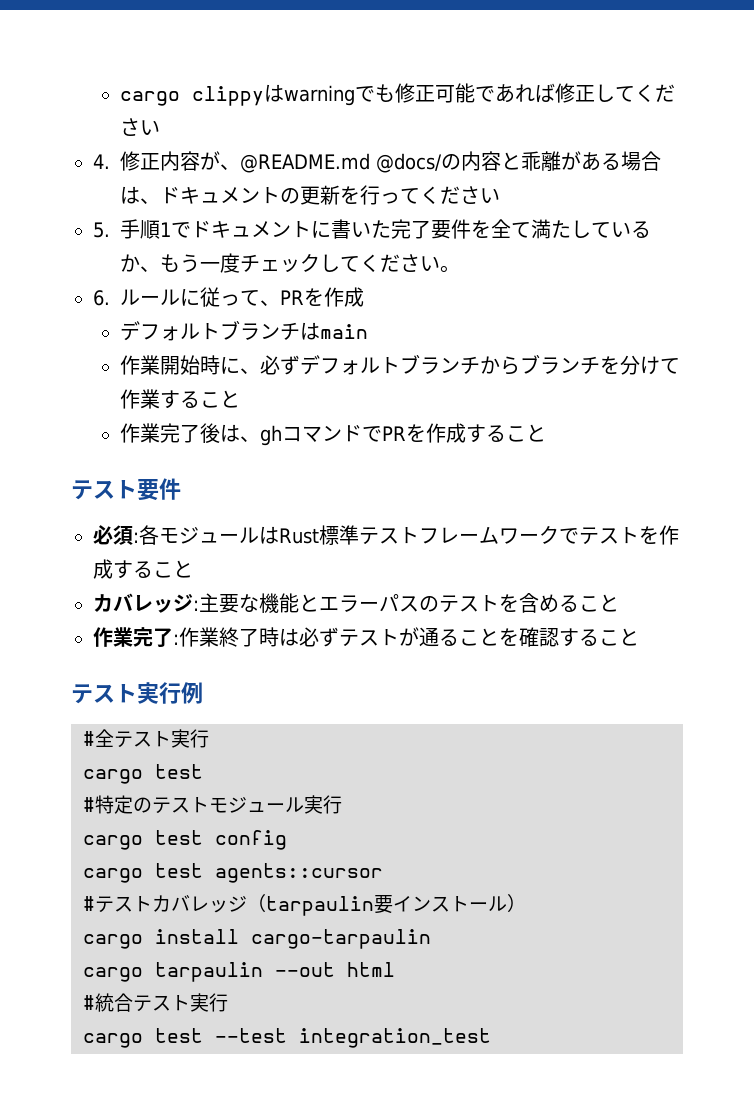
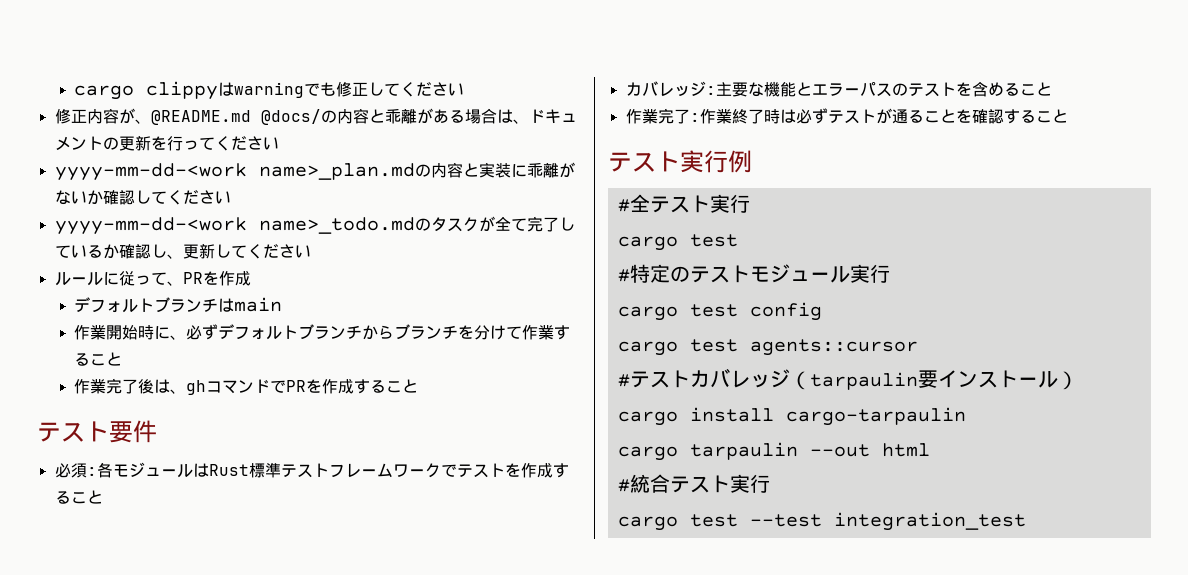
[434,83,675,103] [119,118,160,136] [93,154,110,169] 可能であれば修正してください // 4. -> [368,82,465,97] してください //
[93,219,651,239] [120,253,460,273] [93,290,110,306] 5.手順1でドキュメントに書いた完了要件を全て満たしているか、もう一度チェックしてください。 // 6. -> [54,162,575,181] [54,190,231,205] [54,216,575,235] [54,243,311,259] yyyy-mm-dd-<work name>_plan.mdの内容と実装に乖離がないか確認してください // yyyy-mm-dd-<work name>_todo.mdのタスクが全て完了しているか確認し、更新してください //

